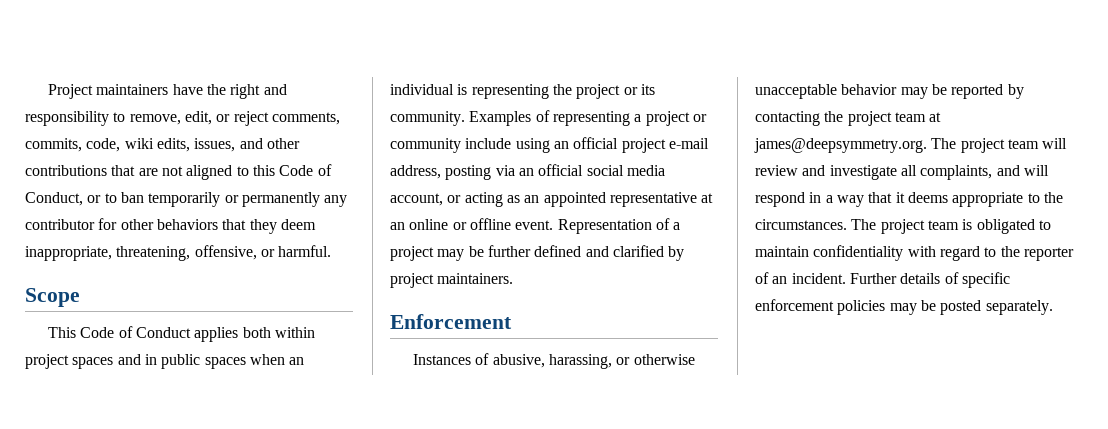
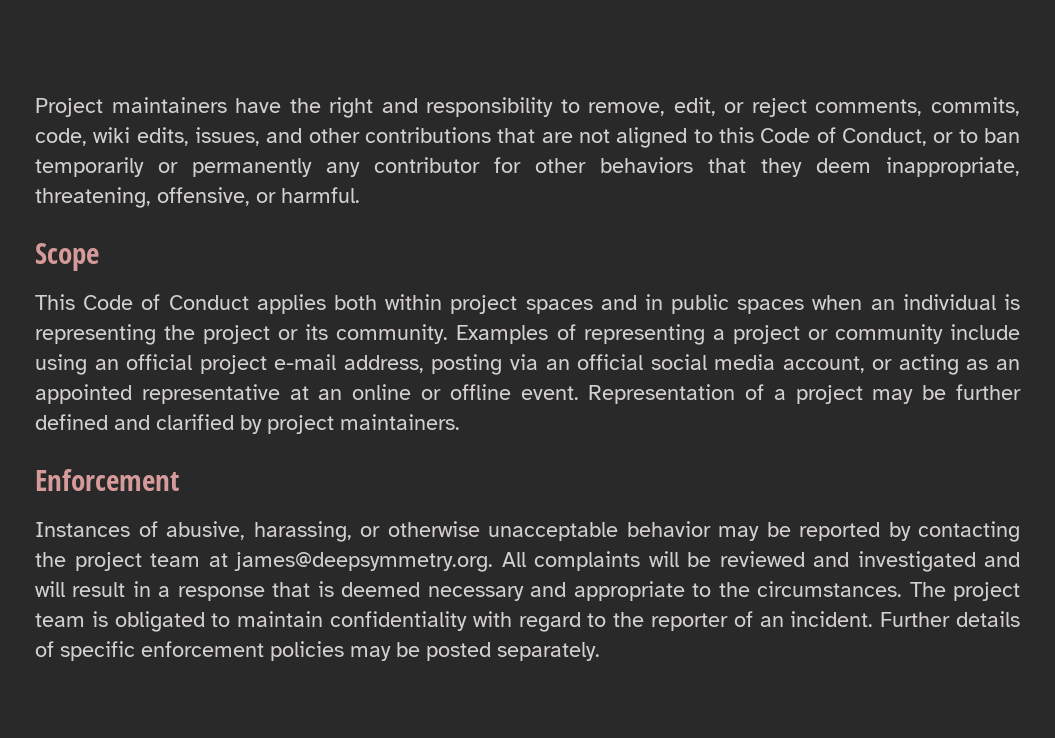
[931,138,1068,153] [755,165,993,180] The project team will review and investigate all complaints, -> [501,551,976,572] All complaints will be reviewed and investigated
[755,192,805,207] respond -> [72,582,126,597] result
[836,192,948,207] way that it deems -> [177,581,567,601] response that is deemed necessary and

